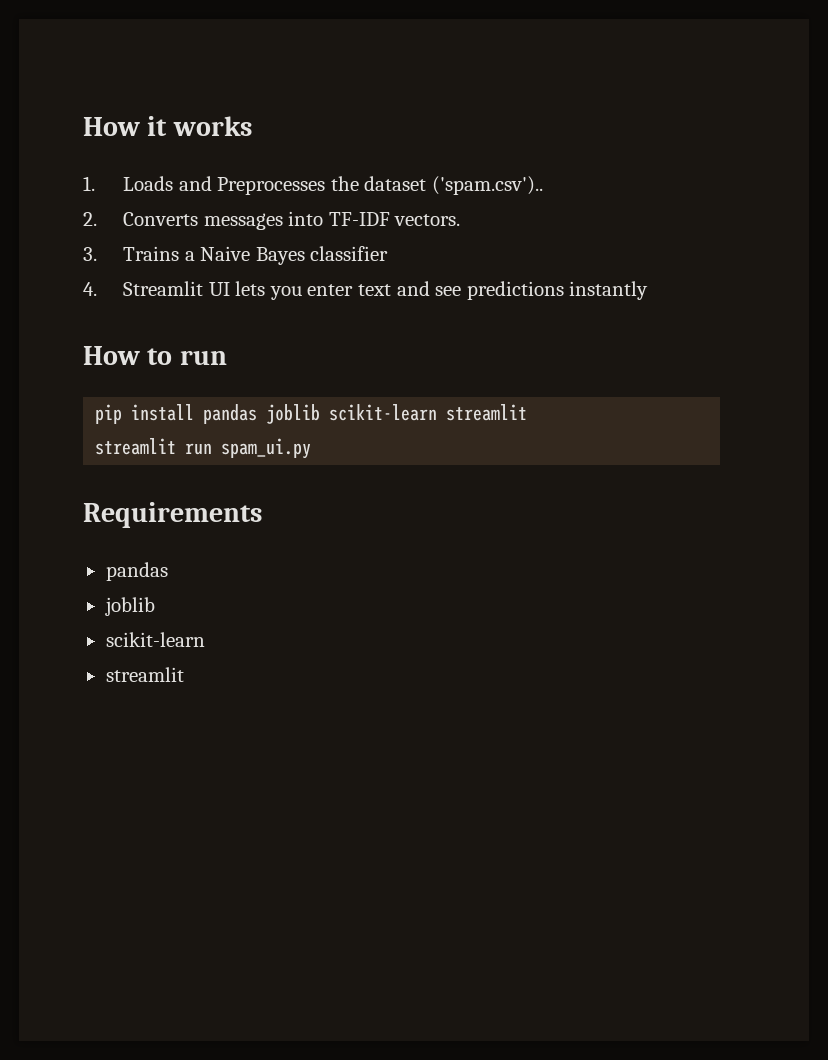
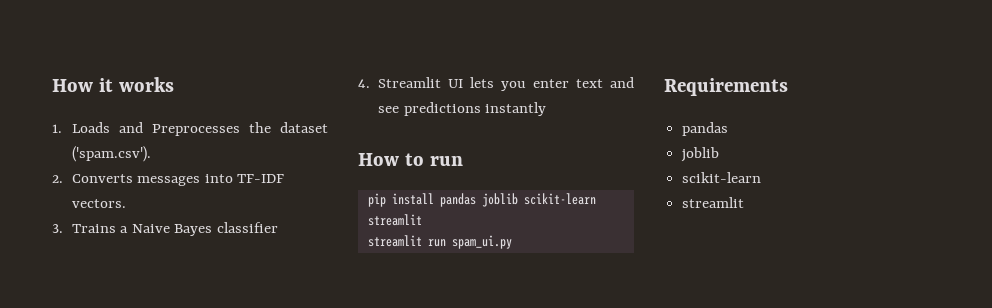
[432,176,544,195] ('spam.csv').. -> [71,146,151,162] ('spam.csv').

